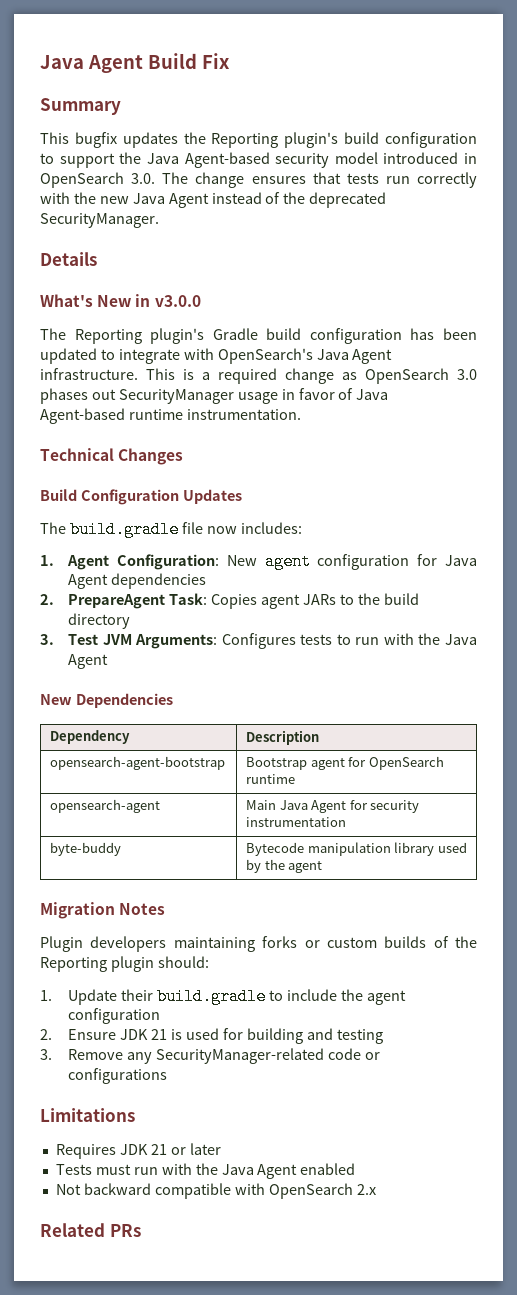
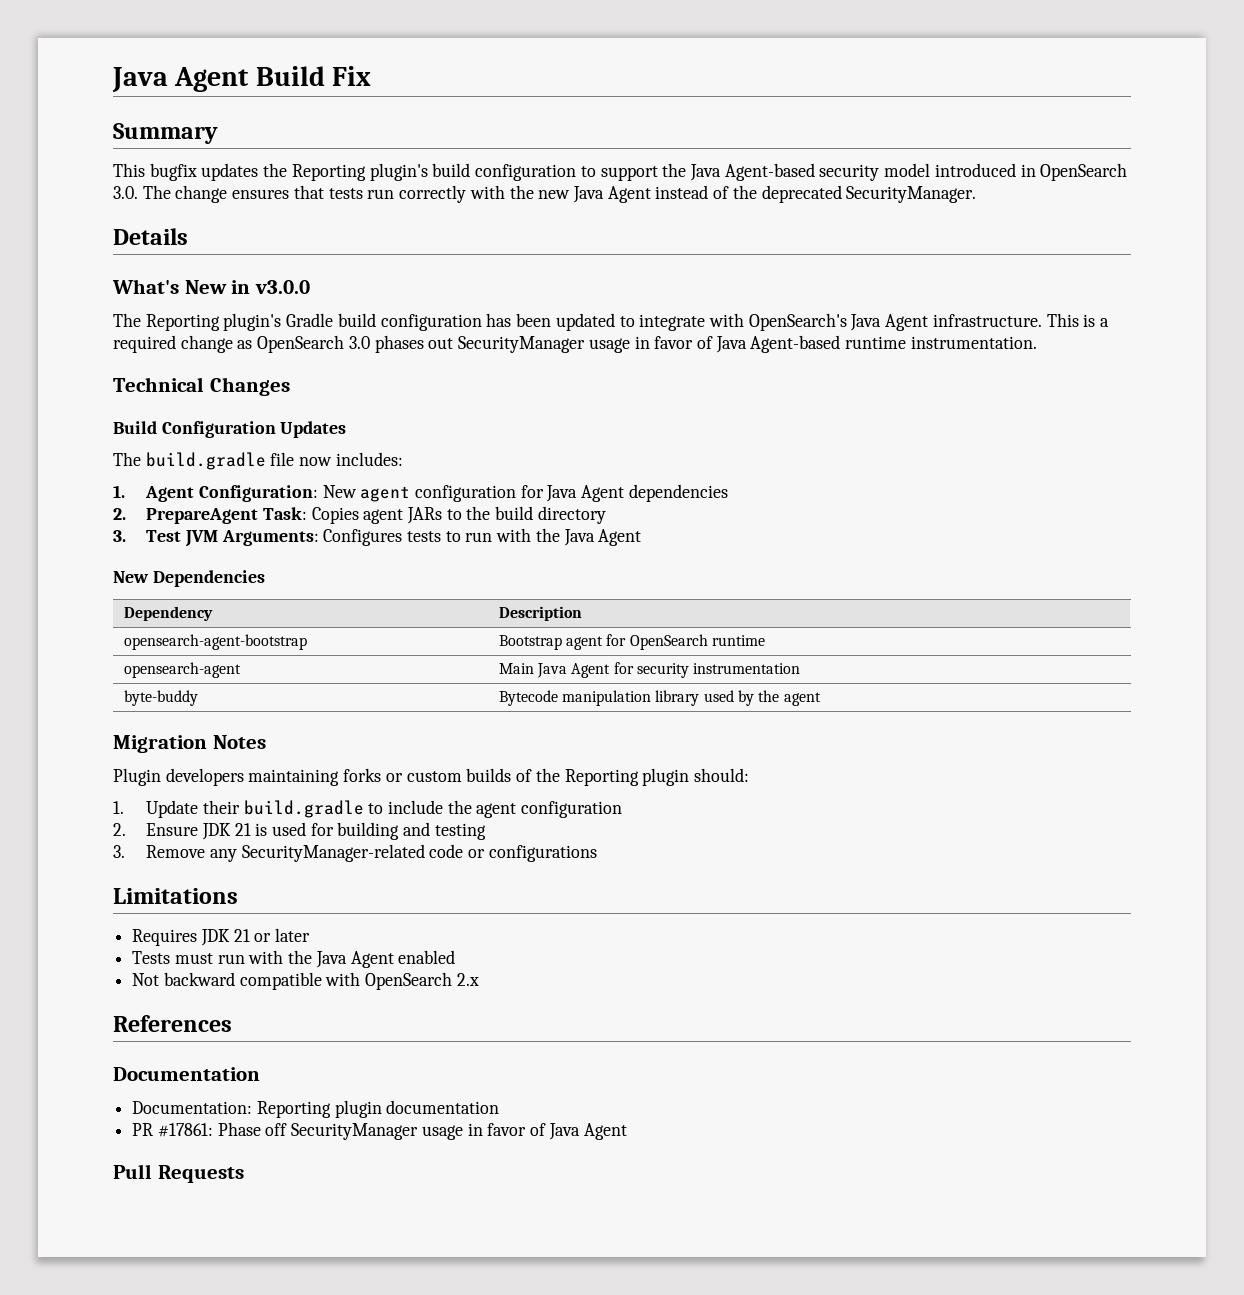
[40,1223,141,1237] Related PRs -> [113,1015,232,1032] [113,1067,260,1081] [132,1100,500,1118] [132,1122,627,1140] [113,1164,244,1183] References // Documentation // Documentation: Reporting plugin documentation // PR #17861: Phase off SecurityManager usage in favor of Java Agent // Pull Requests

